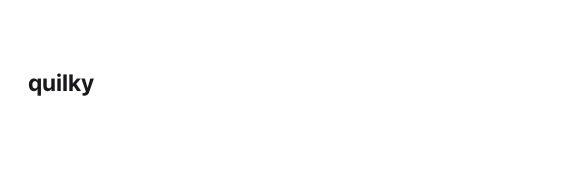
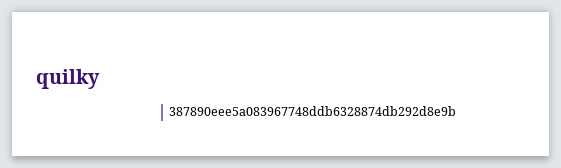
(94, 84) none -> [169,106,457,116] // 387890eee5a083967748ddb6328874db292d8e9b

